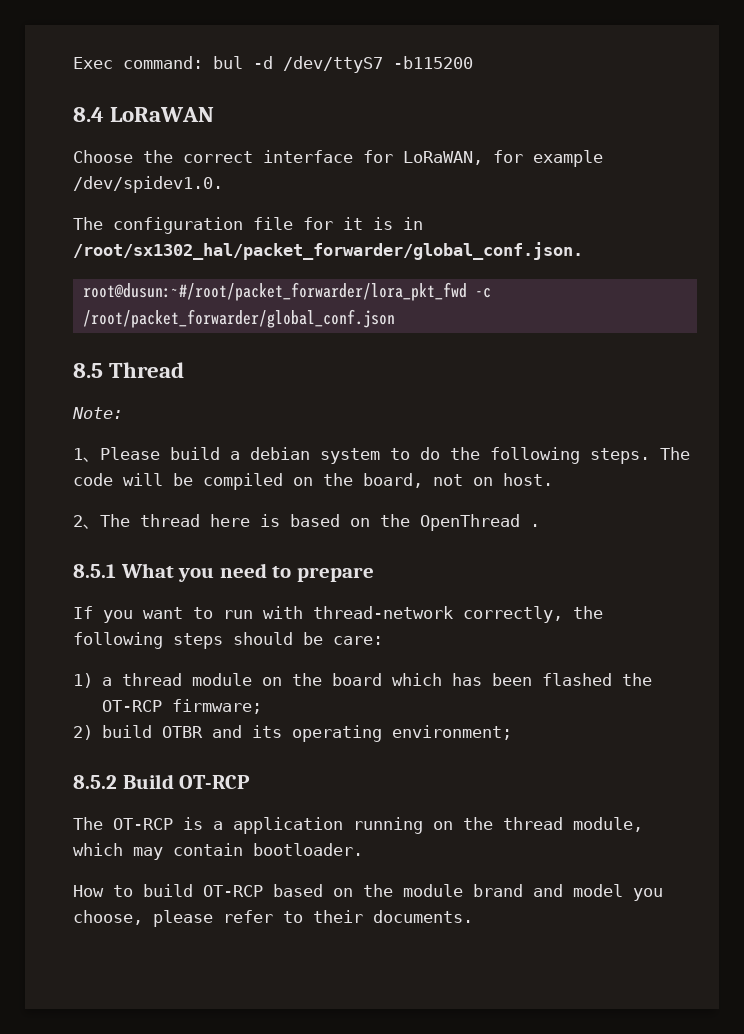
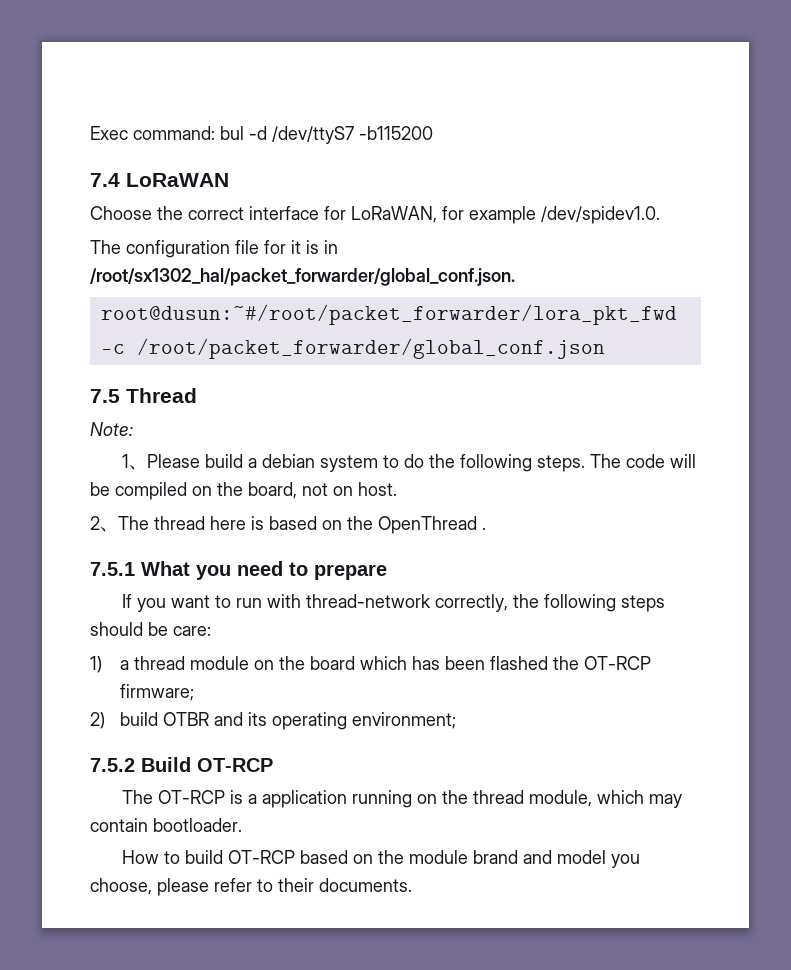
[73,107,104,122] 8.4 -> [90,173,120,187] 7.4
[73,363,103,378] 8.5 -> [90,389,120,403] 7.5
[73,564,116,578] 8.5.1 -> [90,562,135,576] 7.5.1
[73,775,117,789] 8.5.2 -> [90,758,135,772] 7.5.2

